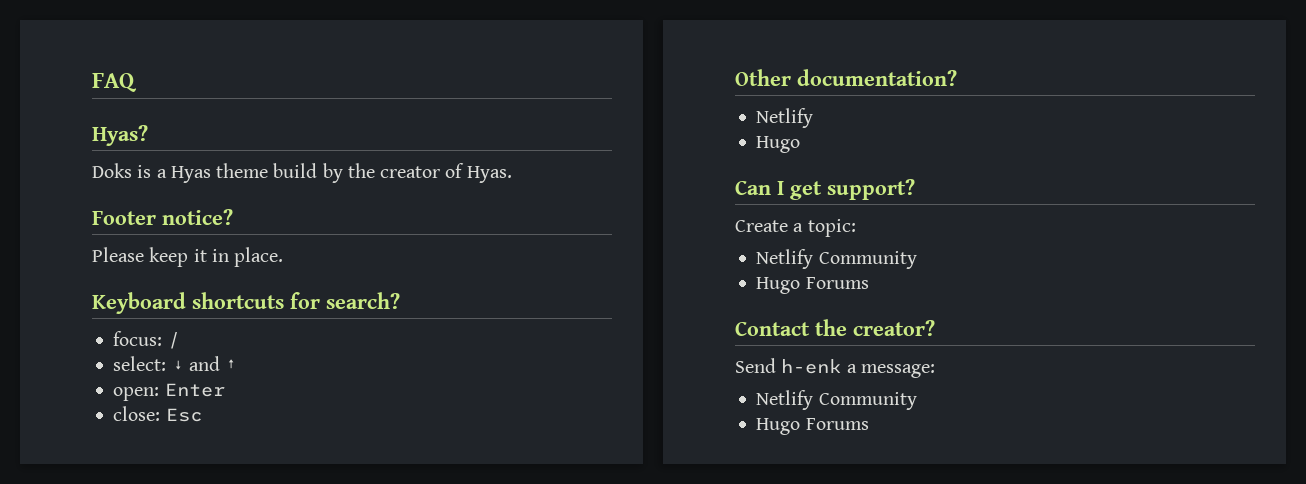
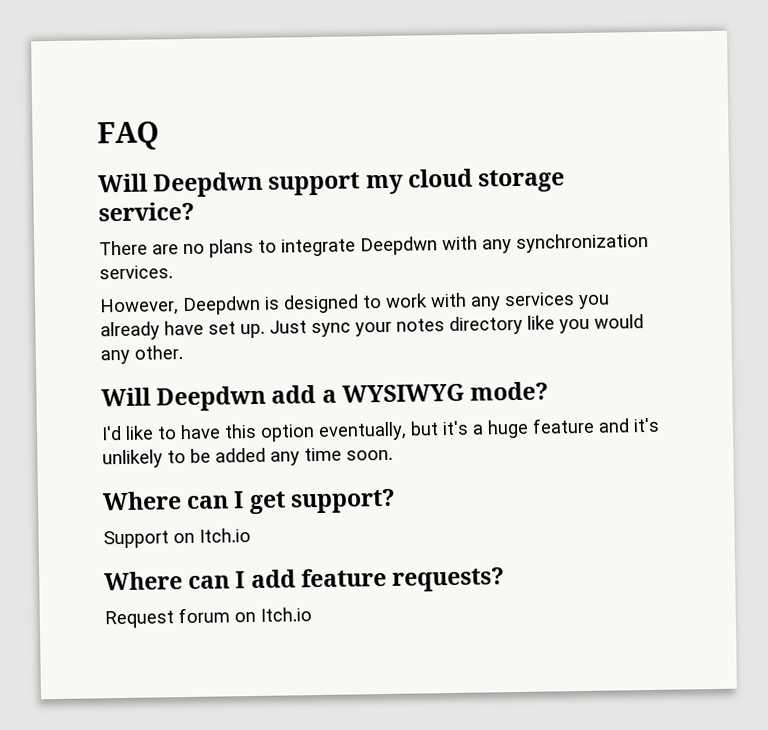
[92,125,148,146] [92,163,512,183] [92,209,233,225] [92,247,284,267] [92,292,400,314] [113,331,180,349] [113,356,238,371] [113,383,225,401] [113,406,202,422] [735,69,957,86] [756,108,814,128] [756,136,801,153] [735,179,915,200] [735,219,856,237] [756,249,917,269] [756,277,869,294] [735,319,935,336] [735,358,935,378] [756,390,917,410] [756,418,869,435] Hyas? // Doks is a Hyas theme build by the creator of Hyas. // Footer notice? // Please keep it in place. // Keyboard shortcuts for search? // focus: / // select: ↓ and ↑ // open: Enter // close: Esc // Other documentation? // Netlify // Hugo // Can I get support? // Create a topic: // Netlify Community // Hugo Forums // Contact the creator? // Send h-enk a message: // Netlify Community // Hugo Forums -> [98,168,566,198] [98,201,195,222] [99,232,649,258] [99,265,173,280] [99,292,610,316] [100,314,644,341] [100,345,183,365] [101,381,550,412] [101,417,660,442] [102,447,393,469] [102,488,396,515] [103,528,251,549] [104,567,506,592] [104,607,312,629] Will Deepdwn support my cloud storage service? // There are no plans to integrate Deepdwn with any synchronization services. // However, Deepdwn is designed to work with any services you already have set up. Just sync your notes directory like you would any other. // Will Deepdwn add a WYSIWYG mode? // I'd like to have this option eventually, but it's a huge feature and it's unlikely to be added any time soon. // Where can I get support? // Support on Itch.io // Where can I add feature requests? // Request forum on Itch.io

